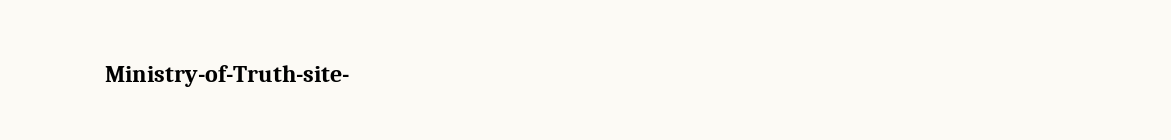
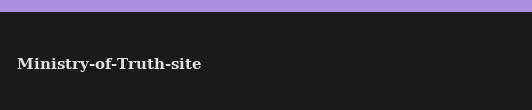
[105,65,349,87] Ministry-of-Truth-site- -> [17,58,202,72] Ministry-of-Truth-site

